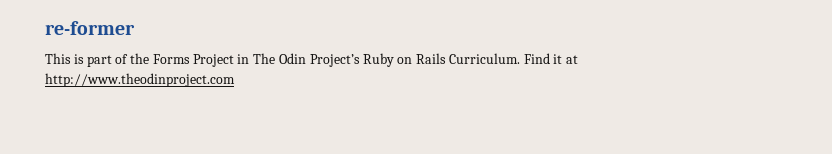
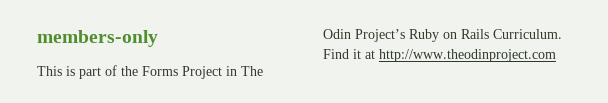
[45,21,135,35] re-former -> [37,30,158,47] members-only

